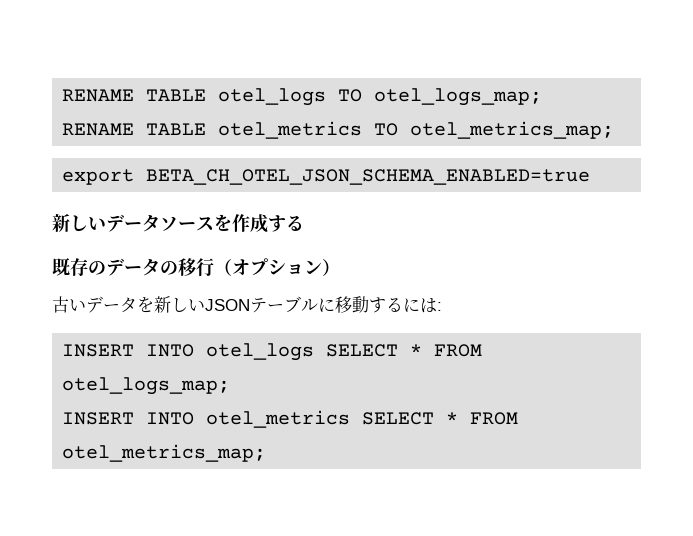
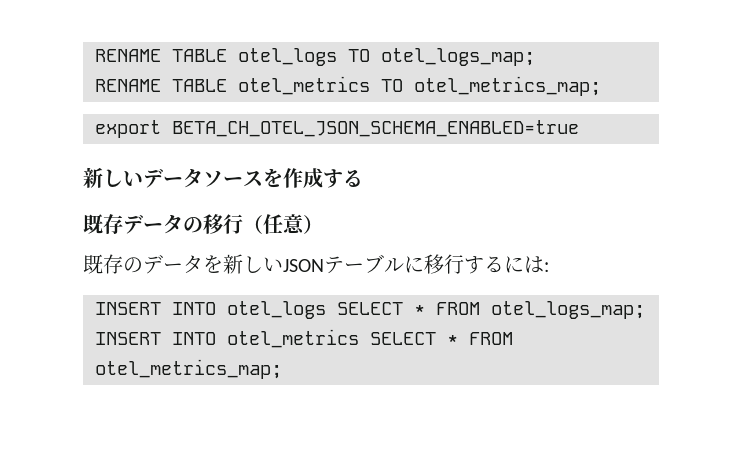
[88,261,106,275] の -> (123, 224) none
[232,258,322,276] オプション -> [263,214,304,234] 任意
[52,296,86,313] 古い -> [83,254,143,274] 既存の
[352,296,369,313] 動 -> [444,254,464,274] 行

